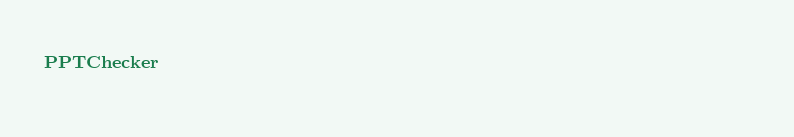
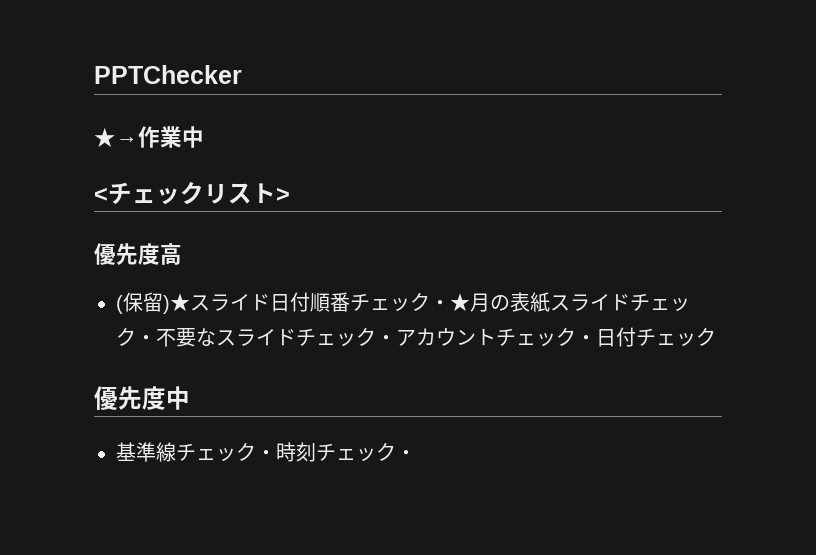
(159, 62) none -> [94,126,204,148] [94,181,290,205] [94,243,182,265] [116,292,690,314] [116,327,716,347] [94,386,190,411] [116,442,416,462] // ★→作業中 // <チェックリスト> // 優先度高 // (保留)★スライド日付順番チェック・★月の表紙スライドチェック・不要なスライドチェック・アカウントチェック・日付チェック // 優先度中 // 基準線チェック・時刻チェック・

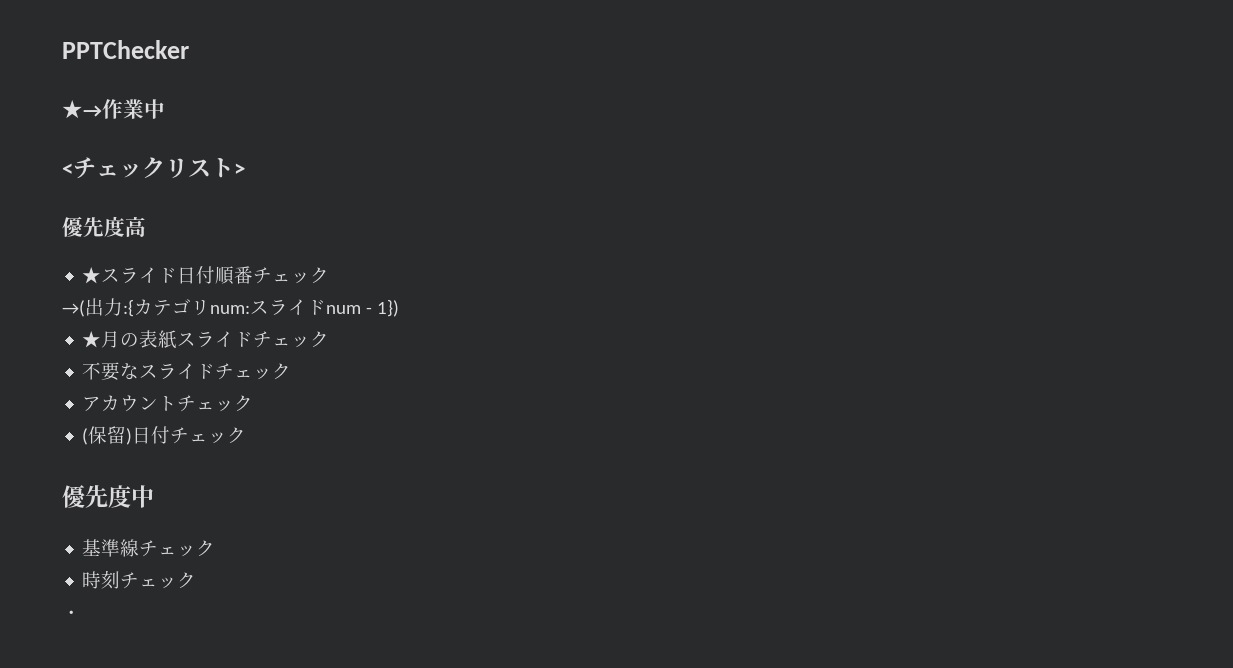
[116,292,190,314] (保留)★ -> [82,267,102,284] ★
[430,300,450,310] ・ -> [62,298,399,317] // →(出力:{カテゴリnum:スライドnum - 1}) //
[136,335,156,345] ・ -> (330, 339) //
[376,335,396,345] ・ -> (292, 371) //
[576,335,596,345] ・ -> [82,426,133,445] // (保留)
[256,450,276,460] ・ -> (216, 548) //
(396, 451) none -> (197, 580) //

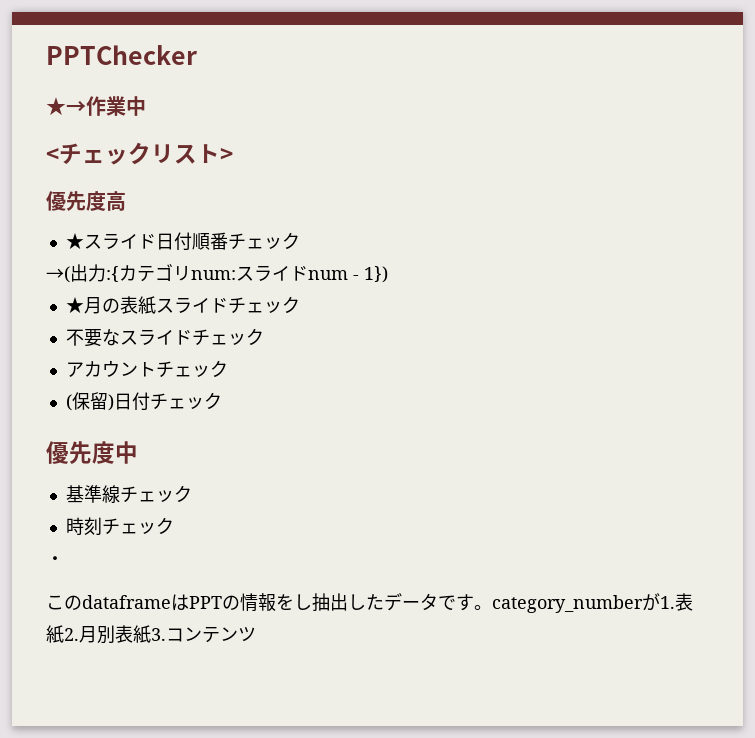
(81, 614) none -> [46,593,693,613] [46,625,256,644] // このdataframeはPPTの情報をし抽出したデータです。category_numberが1.表紙2.月別表紙3.コンテンツ

